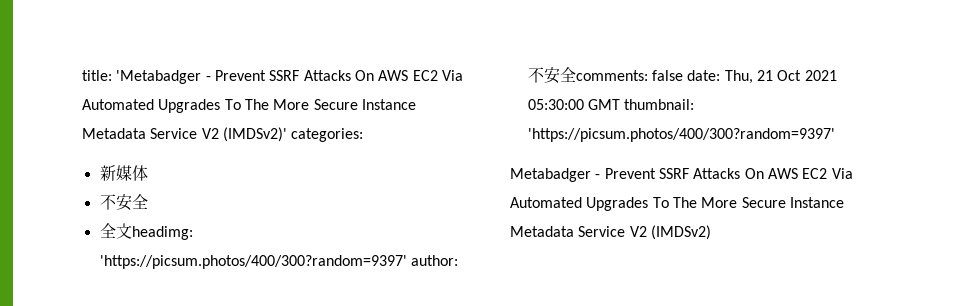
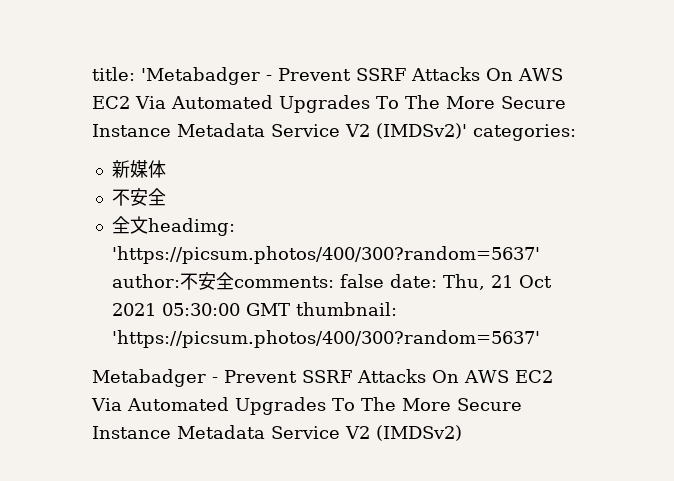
[99,255,407,269] 'https://picsum.photos/400/300?random=9397' -> [111,246,540,264] 'https://picsum.photos/400/300?random=5637'
[527,128,835,142] 'https://picsum.photos/400/300?random=9397' -> [111,330,540,348] 'https://picsum.photos/400/300?random=5637'

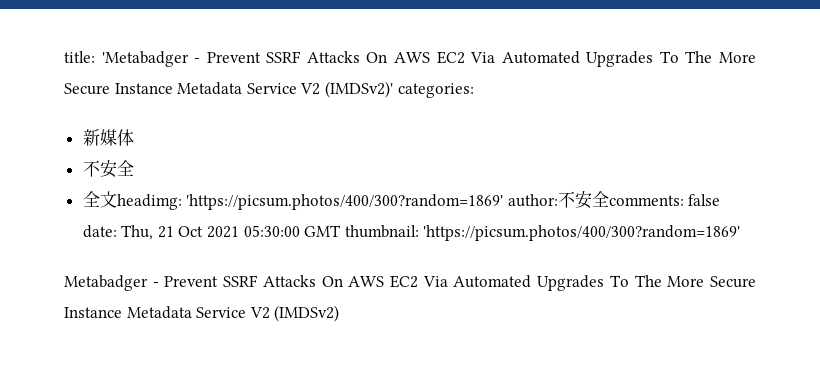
[111,246,540,264] 'https://picsum.photos/400/300?random=5637' -> [186,194,504,210] 'https://picsum.photos/400/300?random=1869'
[111,330,540,348] 'https://picsum.photos/400/300?random=5637' -> [423,225,741,241] 'https://picsum.photos/400/300?random=1869'

